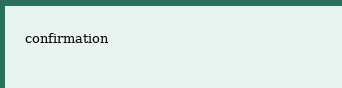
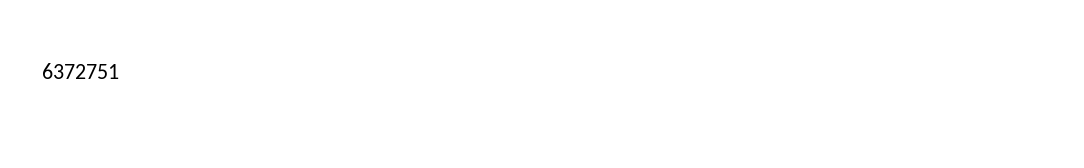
[25,33,109,43] confirmation -> [42,63,119,79] 6372751

